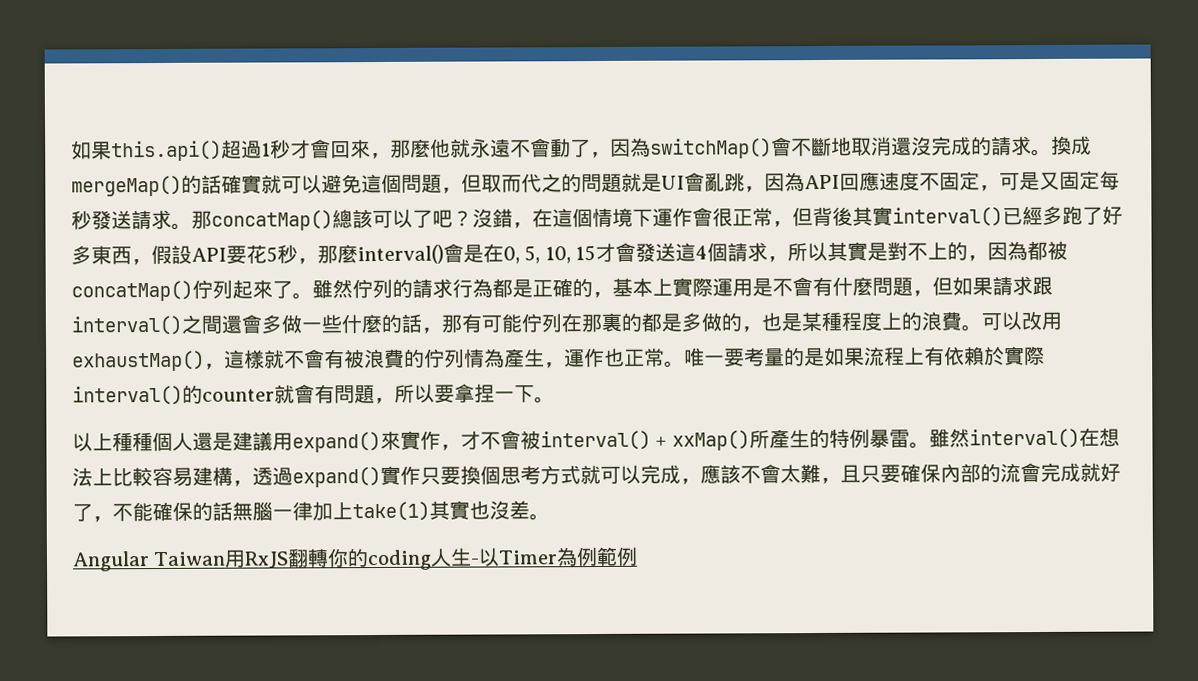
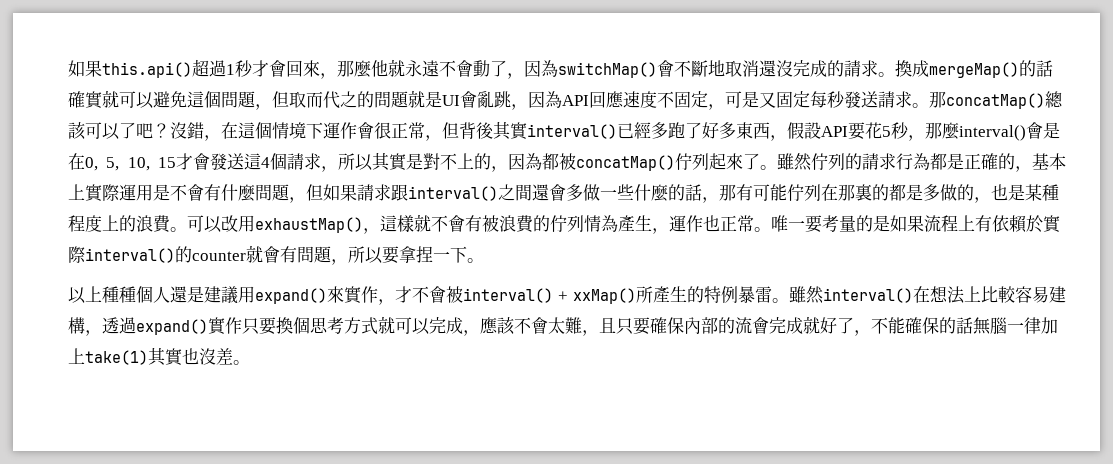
[72,546,639,572] // Angular Taiwan用RxJS翻轉你的coding人生-以Timer為例範例 -> (250, 362) none

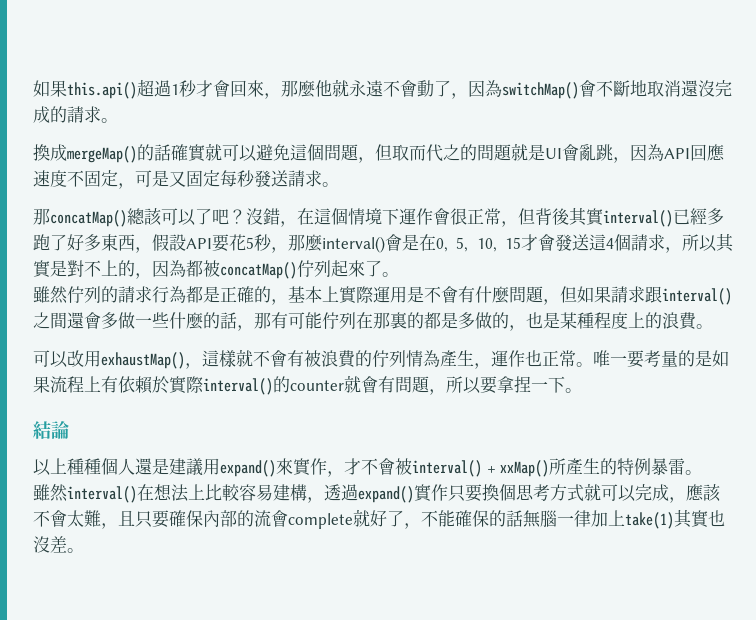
(895, 74) none -> (118, 120) //
(929, 105) none -> (339, 184) //
(777, 167) none -> (399, 274) //
(187, 229) none -> (713, 326) //
(484, 260) none -> [33,421,69,439] // 結論
(789, 300) none -> (703, 472) //
[769,317,803,334] 完成 -> [288,513,353,529] complete

